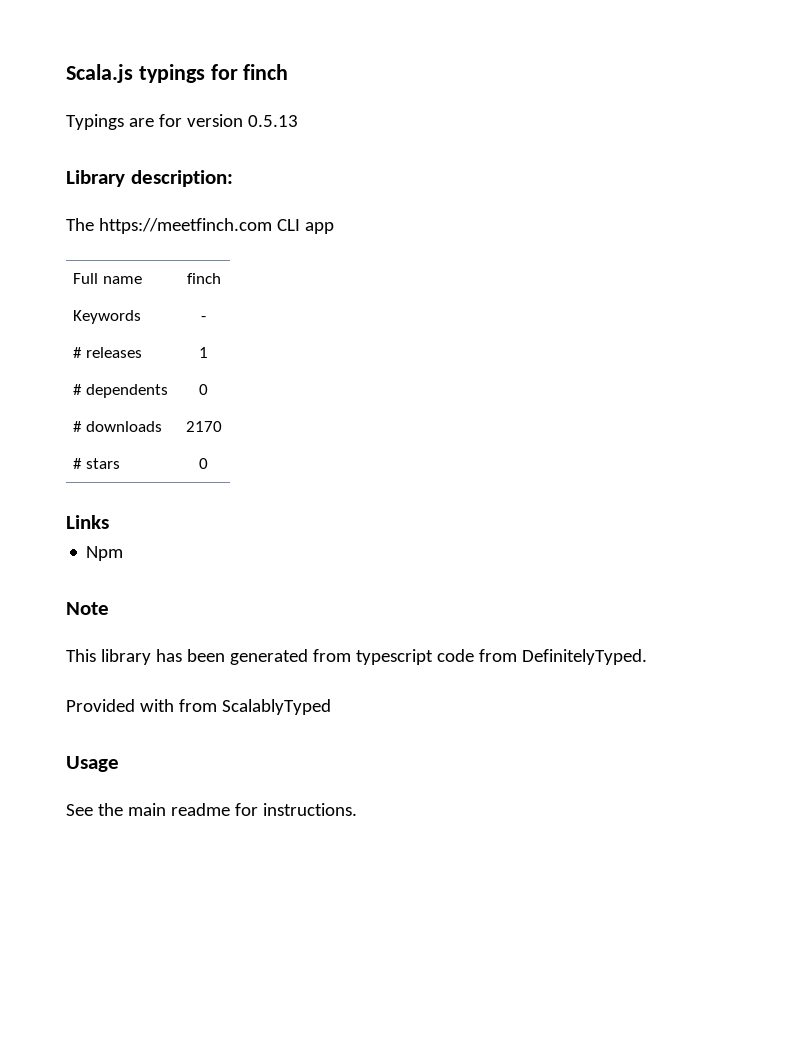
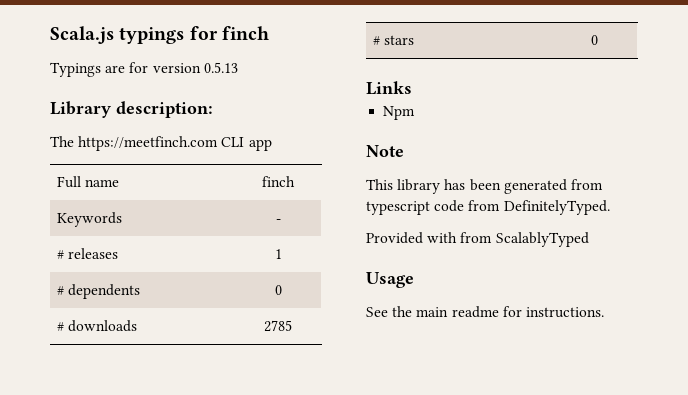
[185,421,222,432] 2170 -> [264,320,292,332] 2785

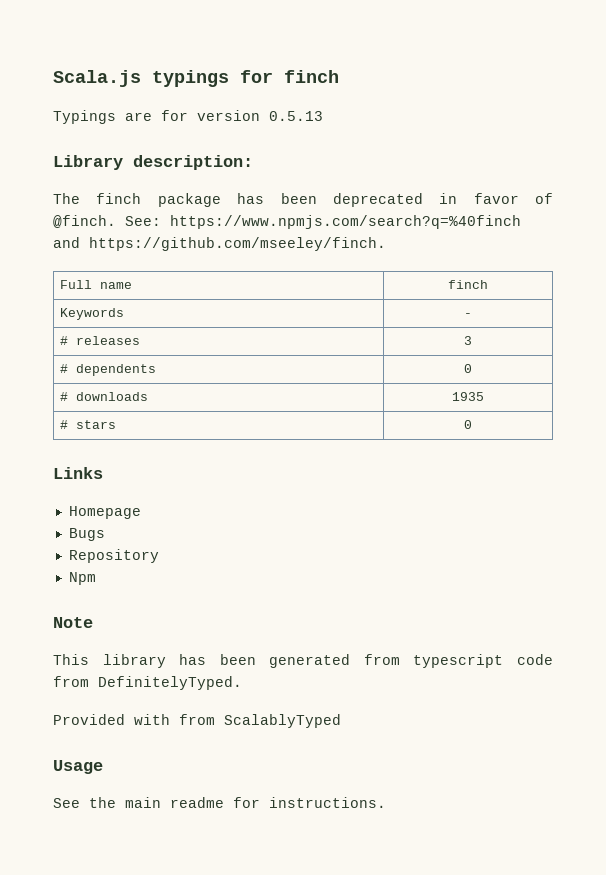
[78,136,272,151] https://meetfinch.com CLI app -> [96,193,553,207] [53,215,521,229] [53,237,386,251] finch package has been deprecated in favor of @finch. See: https://www.npmjs.com/search?q=%40finch and https://github.com/mseeley/finch.
[274,249,282,259] 1 -> [464,336,472,345] 3
[264,320,292,332] 2785 -> [452,392,484,401] 1935
(412, 88) none -> [68,506,141,519] [68,528,105,541] [68,549,159,563] // Homepage // Bugs // Repository

